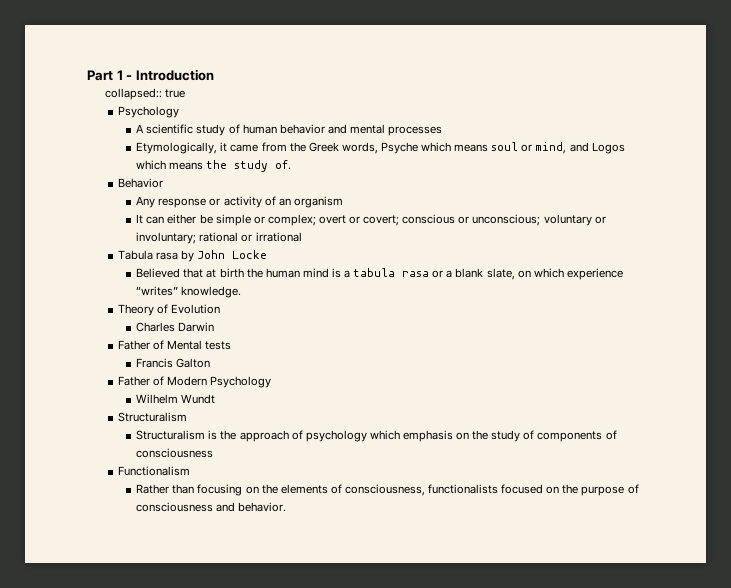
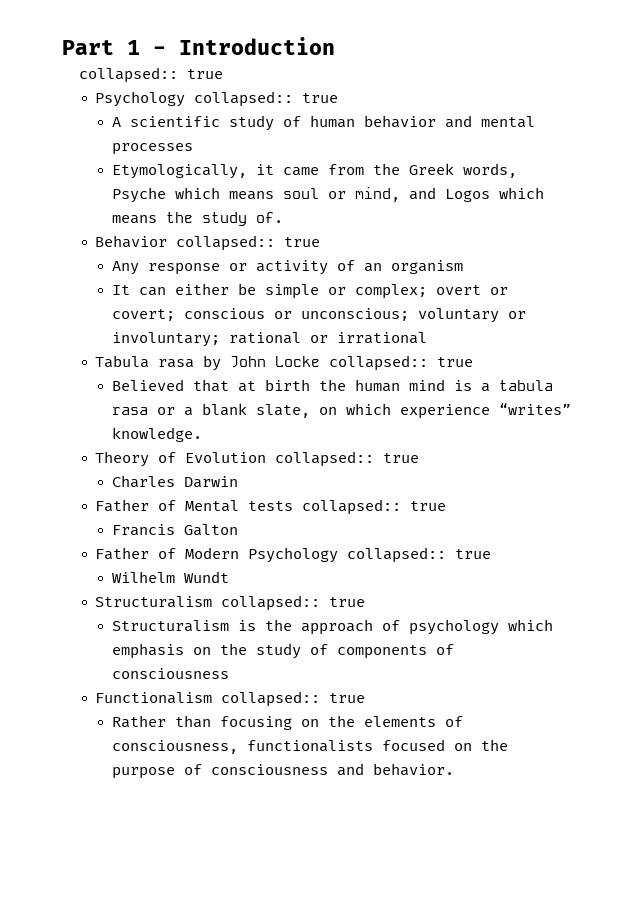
(179, 112) none -> [194,91,339,107] collapsed:: true
(163, 183) none -> [176,235,321,251] collapsed:: true
(268, 254) none -> [329,355,474,371] collapsed:: true
(221, 309) none -> [275,451,420,467] collapsed:: true
(232, 345) none -> [302,499,447,515] collapsed:: true
(272, 382) none -> [347,547,492,563] collapsed:: true
(187, 417) none -> [221,595,366,611] collapsed:: true
(190, 471) none -> [221,691,366,707] collapsed:: true

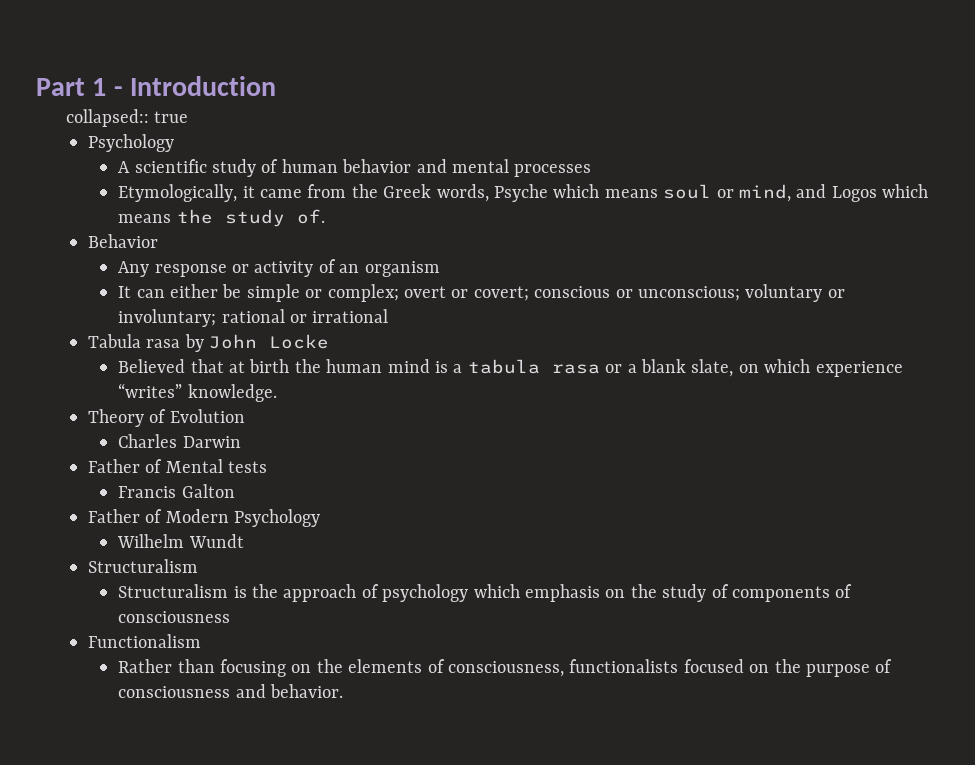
[194,91,339,107] collapsed:: true -> (175, 143) none
[176,235,321,251] collapsed:: true -> (159, 241) none
[329,355,474,371] collapsed:: true -> (330, 341) none
[275,451,420,467] collapsed:: true -> (245, 416) none
[302,499,447,515] collapsed:: true -> (268, 467) none
[347,547,492,563] collapsed:: true -> (321, 518) none
[221,595,366,611] collapsed:: true -> (199, 566) none
[221,691,366,707] collapsed:: true -> (202, 641) none

